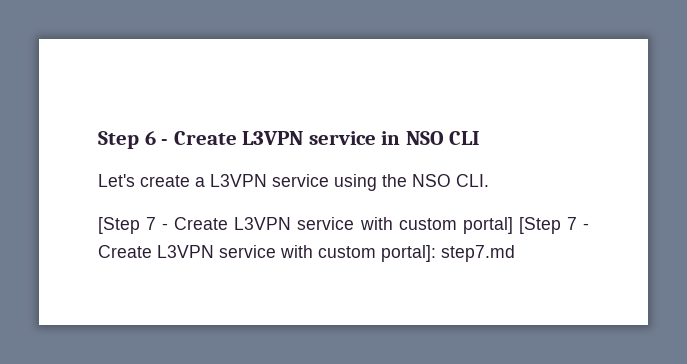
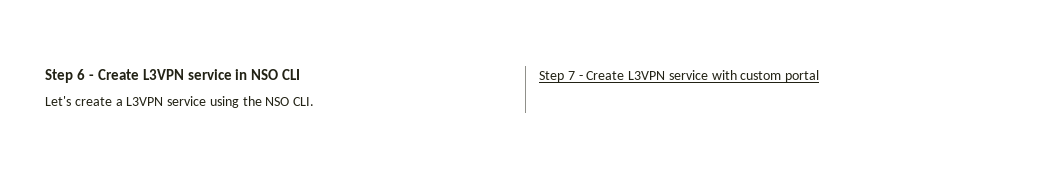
[98,217,589,234] [98,245,515,262] [Step 7 - Create L3VPN service with custom portal] [Step 7 - Create L3VPN service with custom portal]: step7.md -> [539,70,820,82] Step 7 - Create L3VPN service with custom portal

